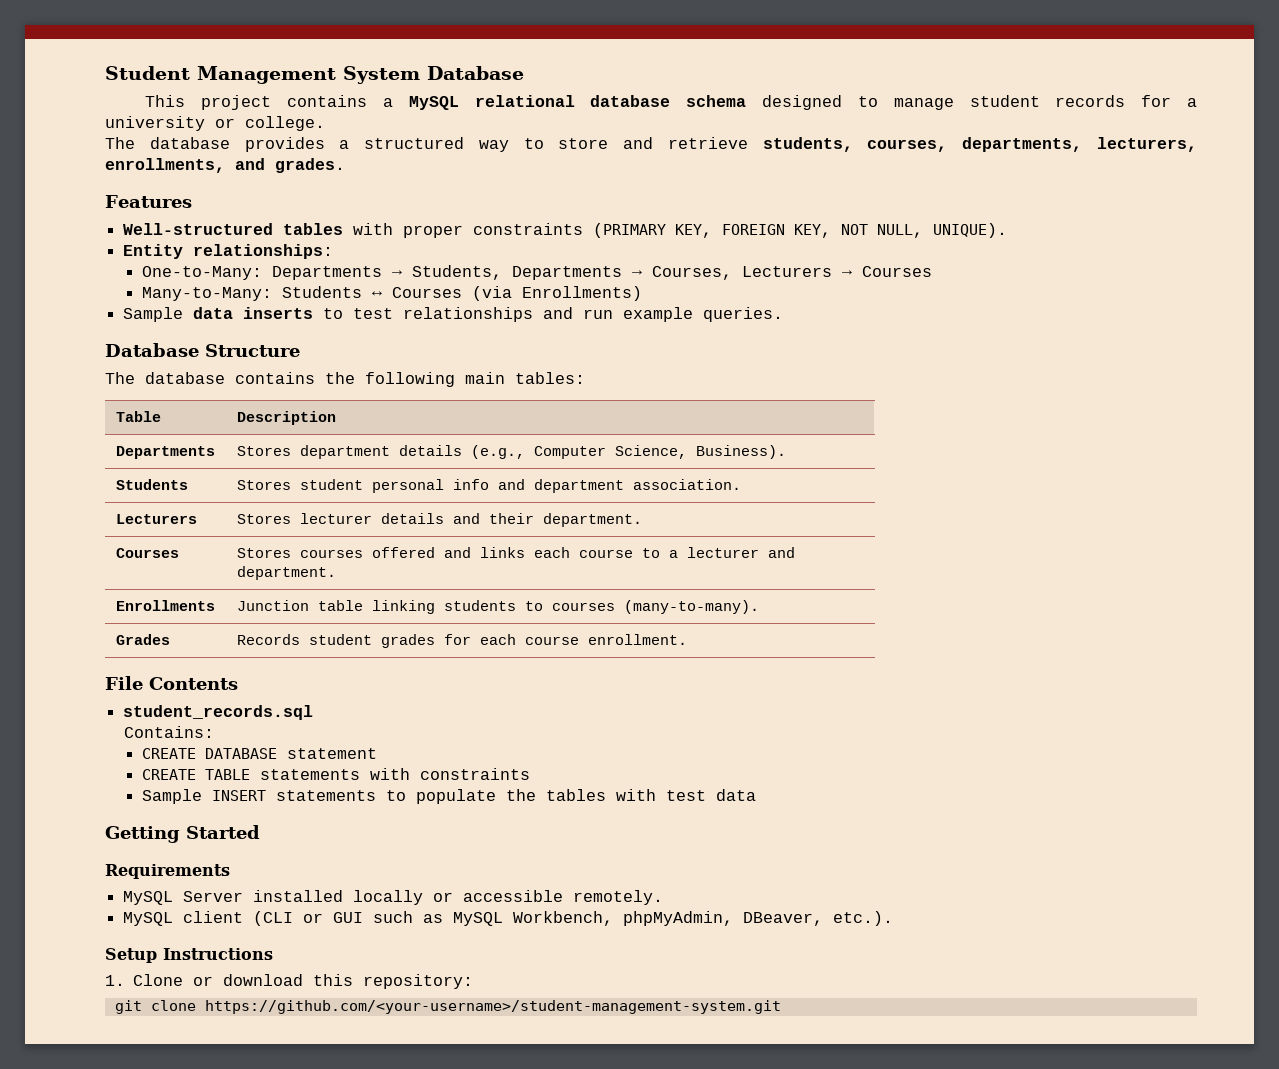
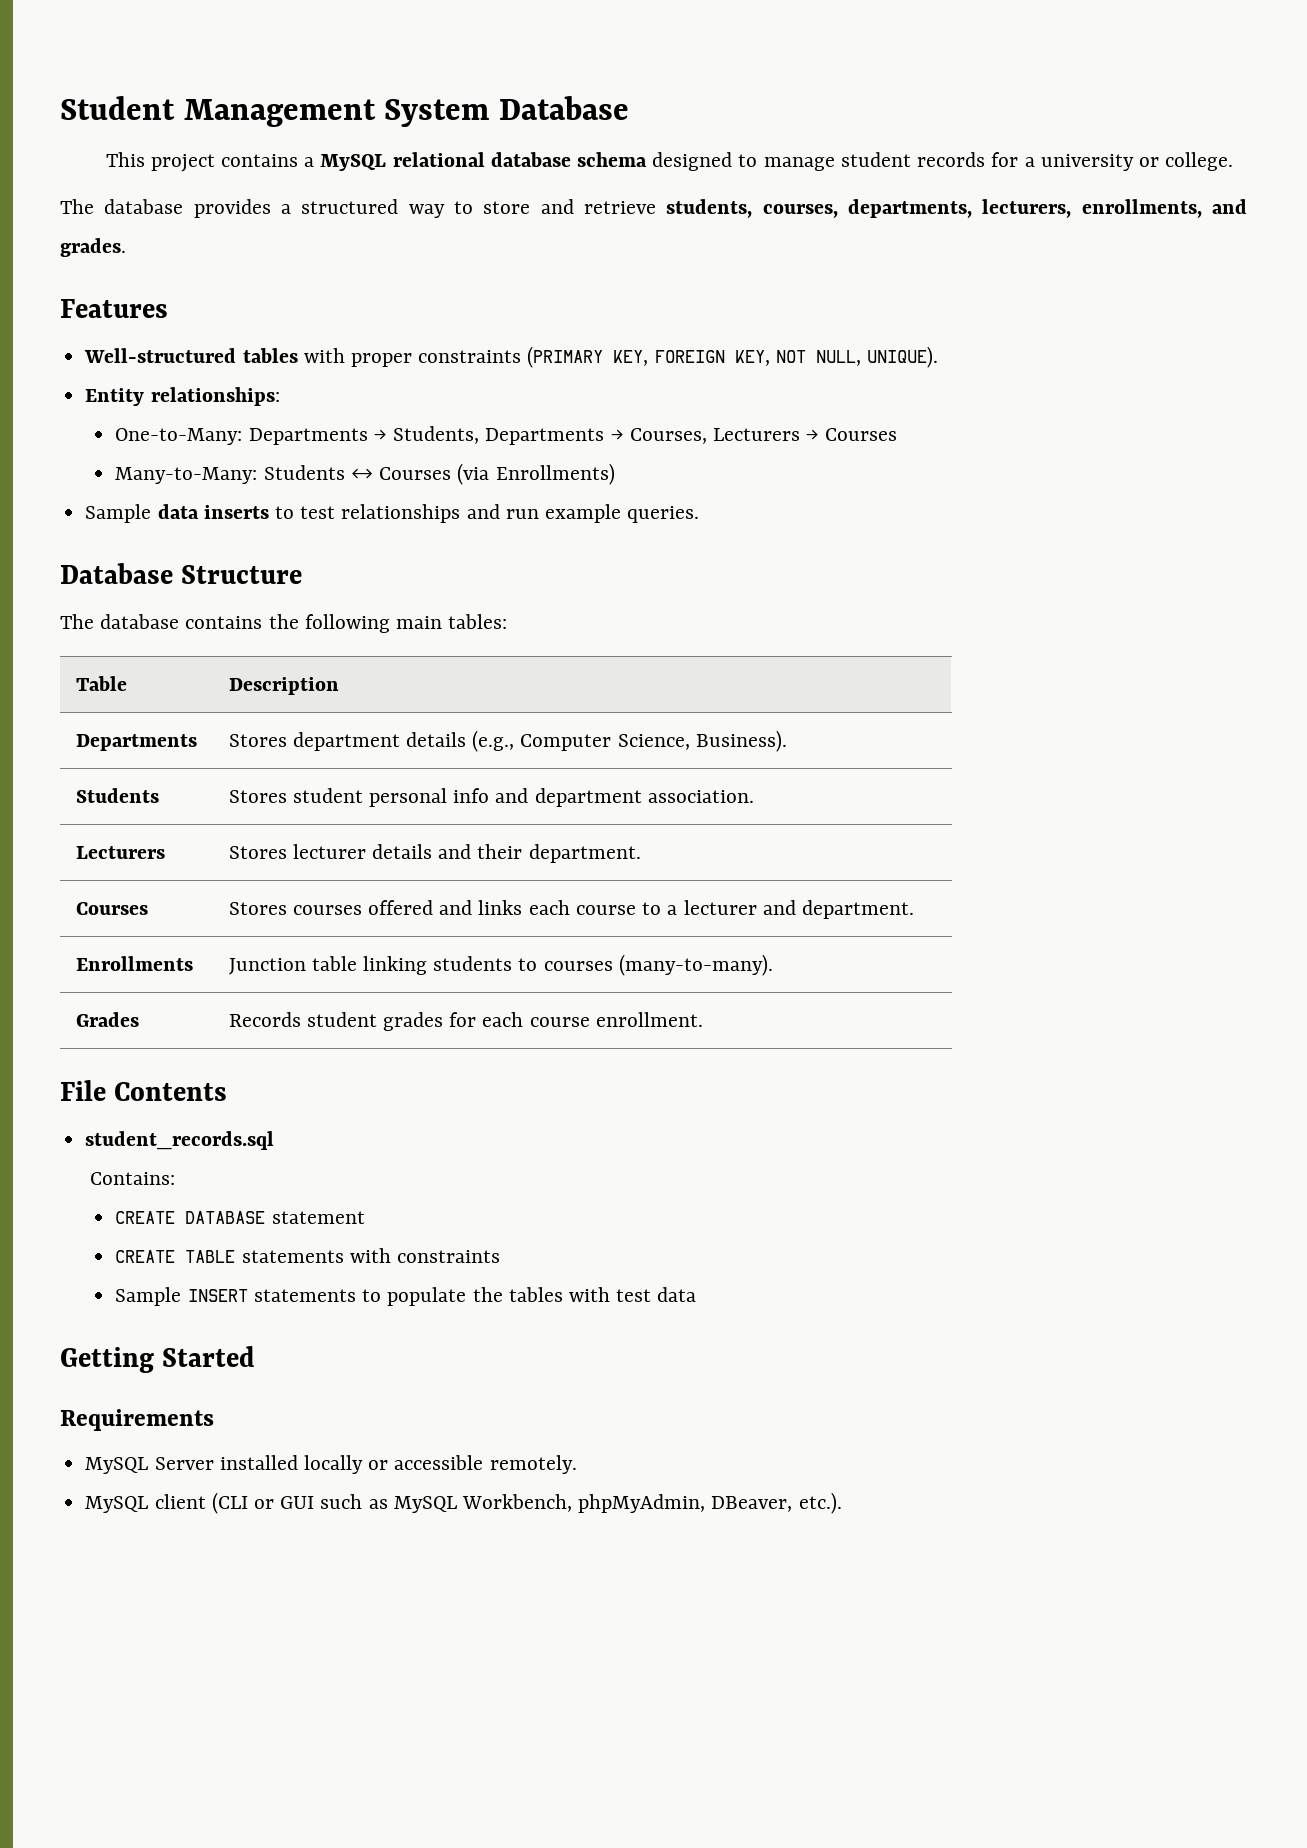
[105,948,273,963] [105,974,474,989] [114,1000,781,1014] // Setup Instructions // 1. Clone or download this repository: // git clone https://github.com/<your-username>/student-management-system.git -> (842, 1503) none

